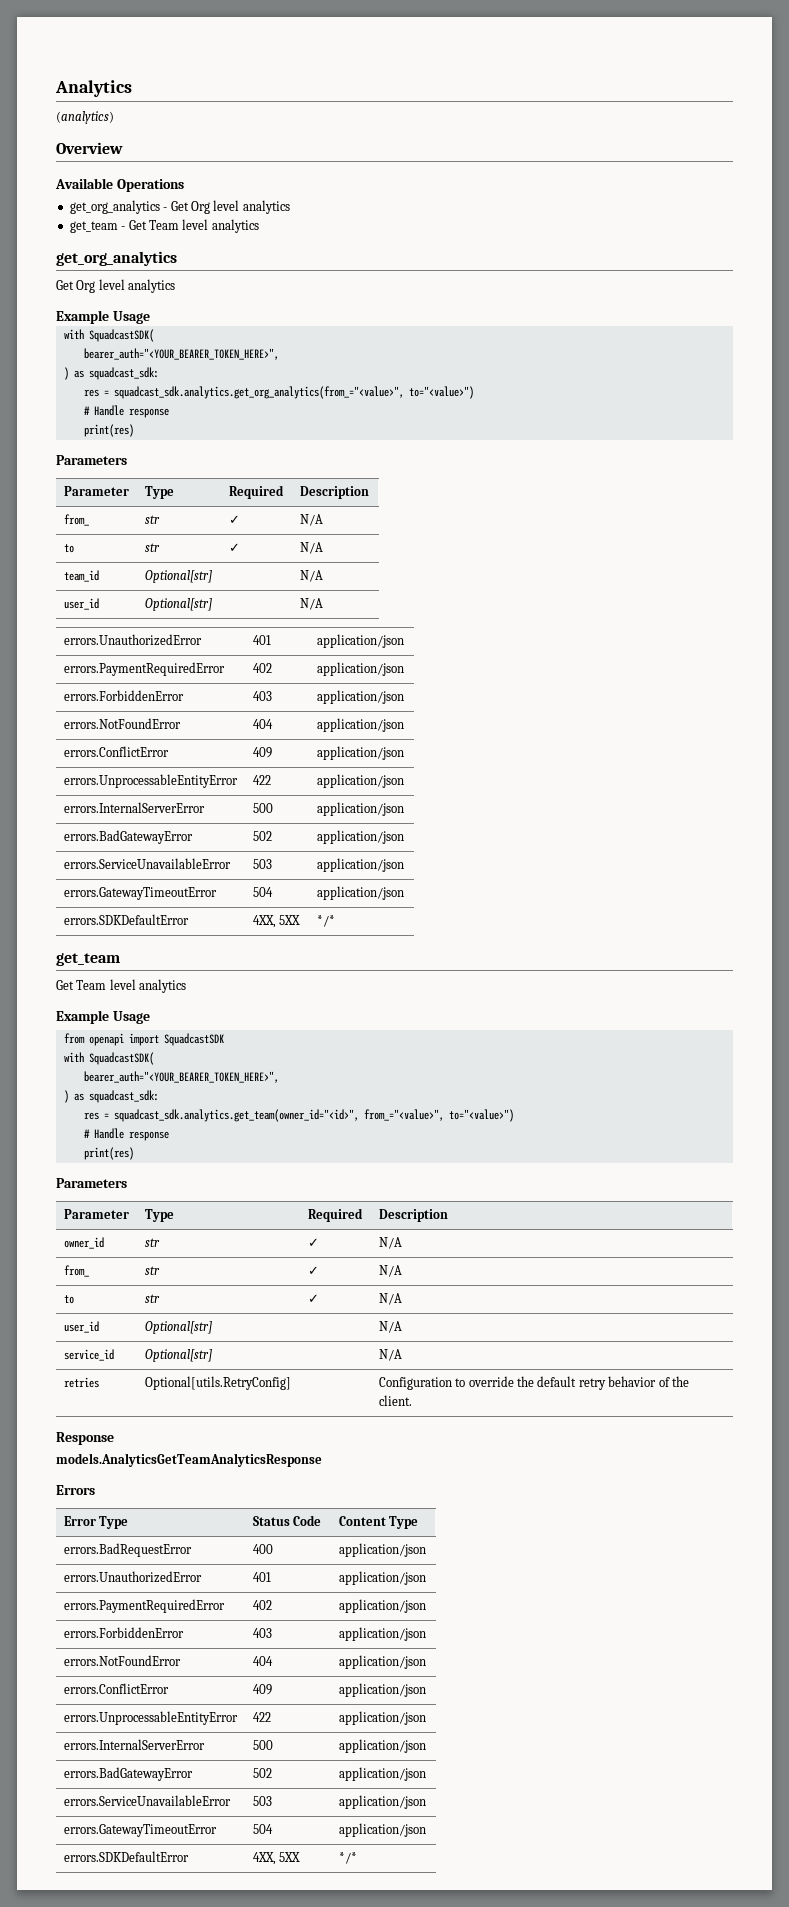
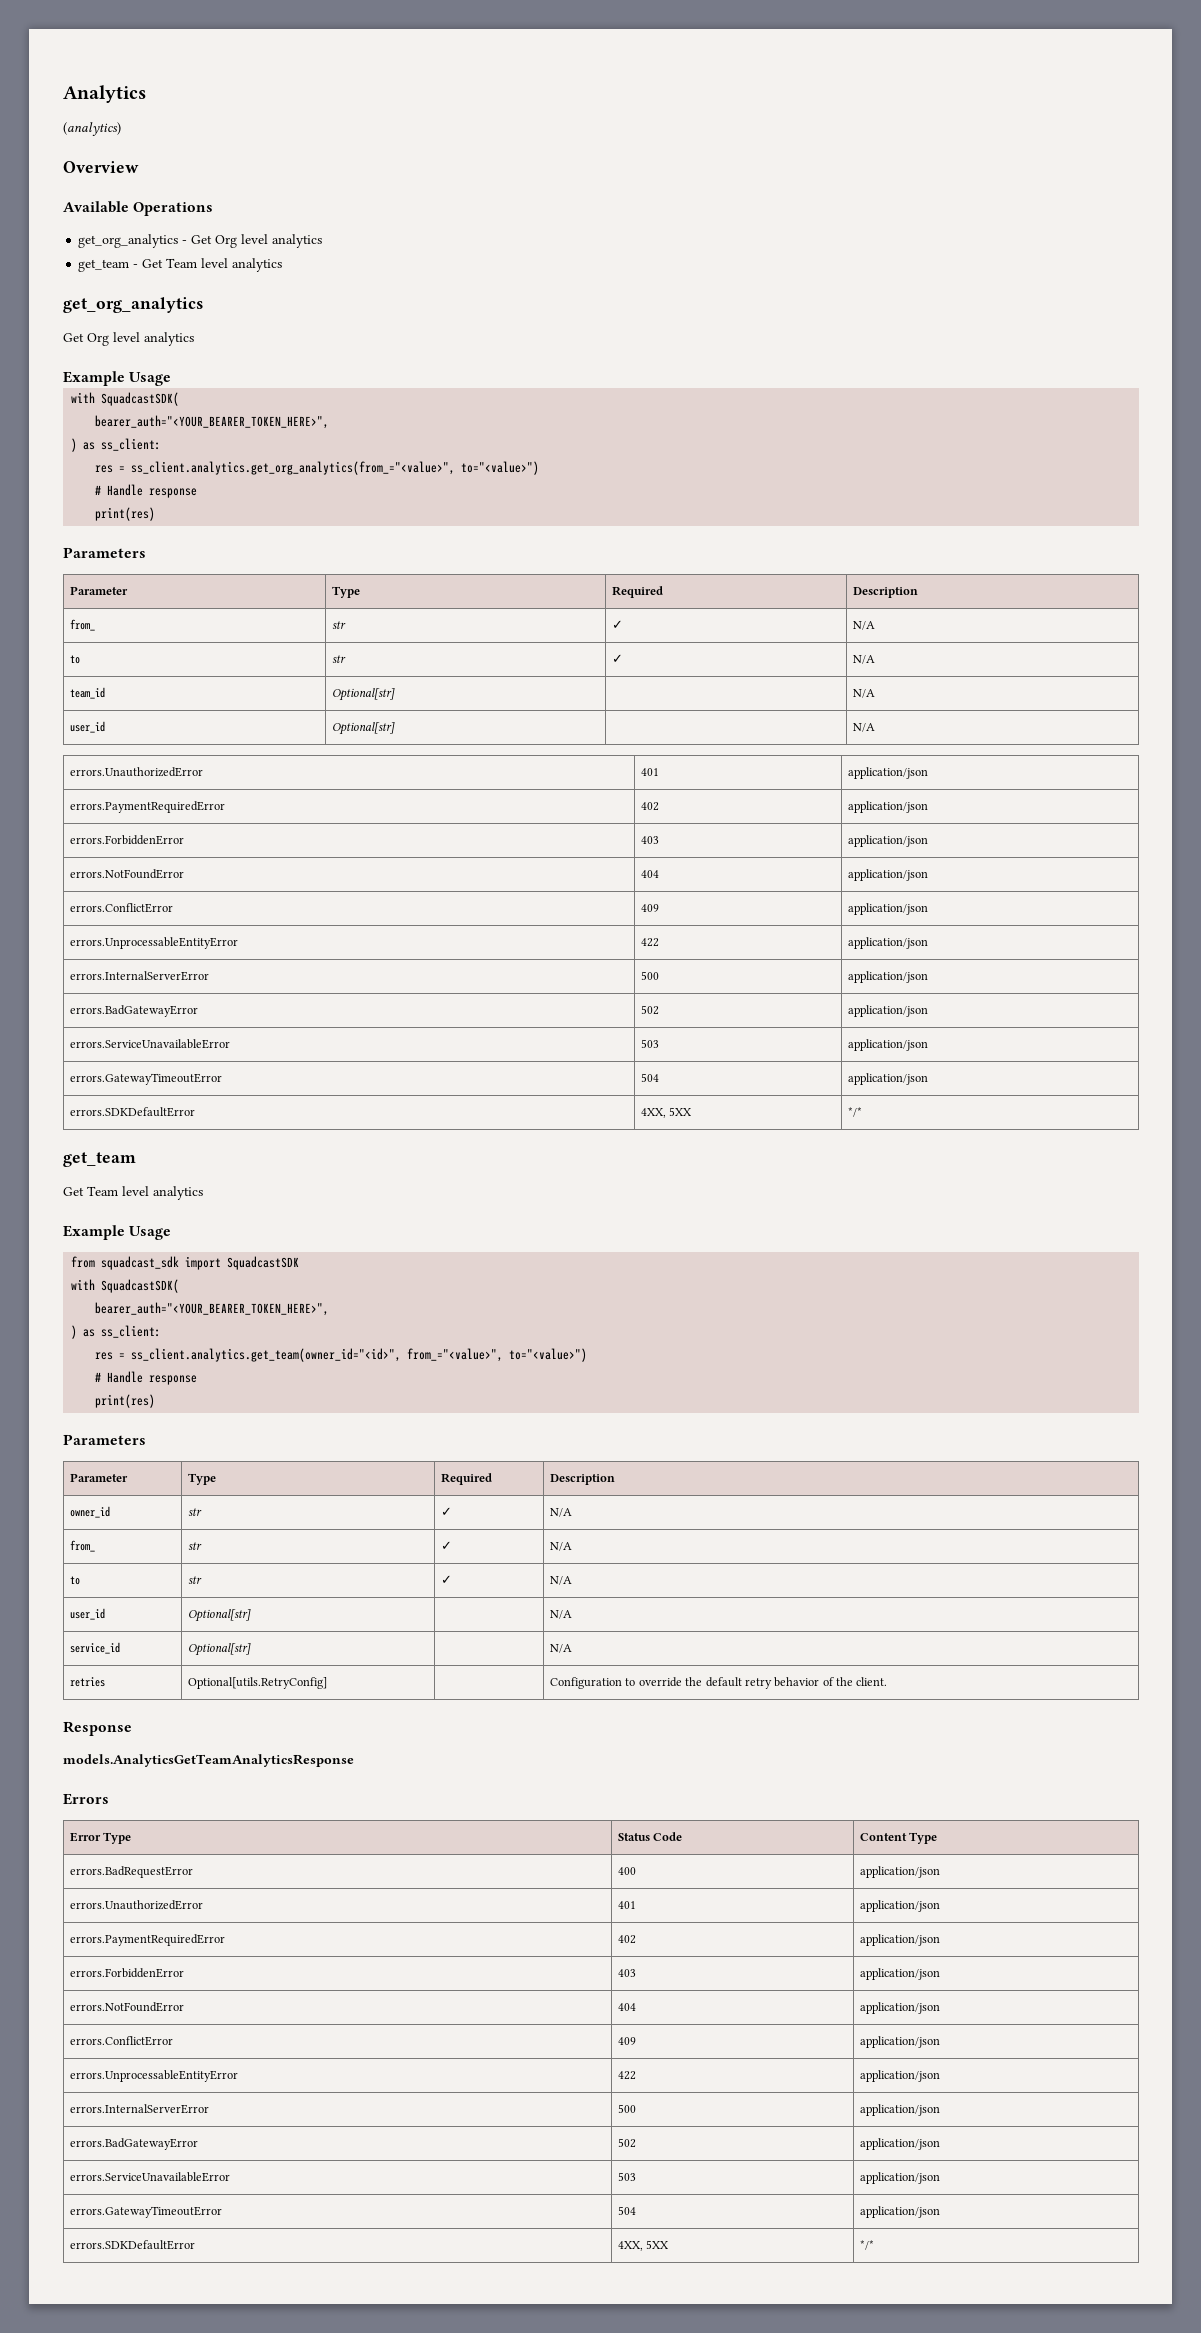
[88,367,159,380] [83,386,404,399] squadcast_sdk: // res = squadcast_sdk.analytics.get_org_analytics(from_="<value>", -> [101,438,162,451] [95,461,456,475] ss_client: // res = ss_client.analytics.get_org_analytics(from_="<value>",
[88,1033,124,1046] openapi -> [101,1256,180,1270] squadcast_sdk
[88,1090,159,1103] [83,1109,359,1122] squadcast_sdk: // res = squadcast_sdk.analytics.get_team(owner_id="<id>", -> [101,1325,162,1338] [95,1348,402,1362] ss_client: // res = ss_client.analytics.get_team(owner_id="<id>",

